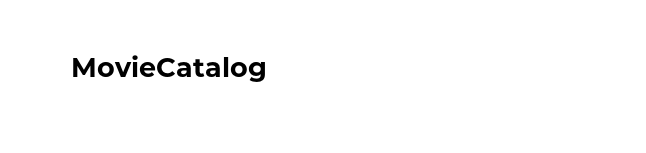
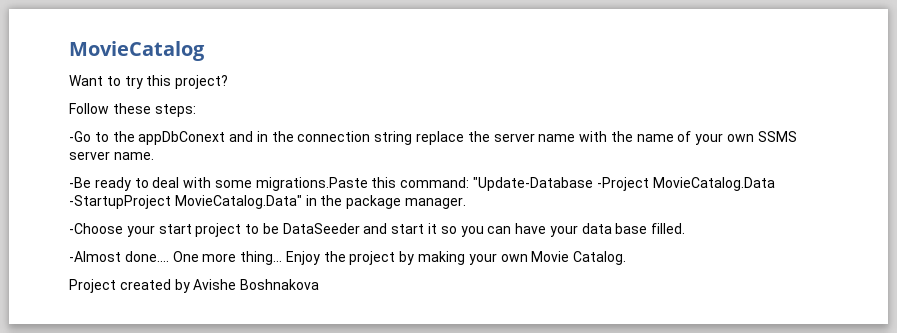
(267, 68) none -> [69,75,229,89] [69,103,196,117] [69,131,797,145] [69,151,154,160] [69,177,775,191] [69,195,466,209] [69,223,686,237] [69,251,627,265] [69,279,320,293] // Want to try this project? // Follow these steps: // -Go to the appDbConext and in the connection string replace the server name with the name of your own SSMS server name. // -Be ready to deal with some migrations.Paste this command: "Update-Database -Project MovieCatalog.Data -StartupProject MovieCatalog.Data" in the package manager. // -Choose your start project to be DataSeeder and start it so you can have your data base filled. // -Almost done.... One more thing... Enjoy the project by making your own Movie Catalog. // Project created by Avishe Boshnakova

